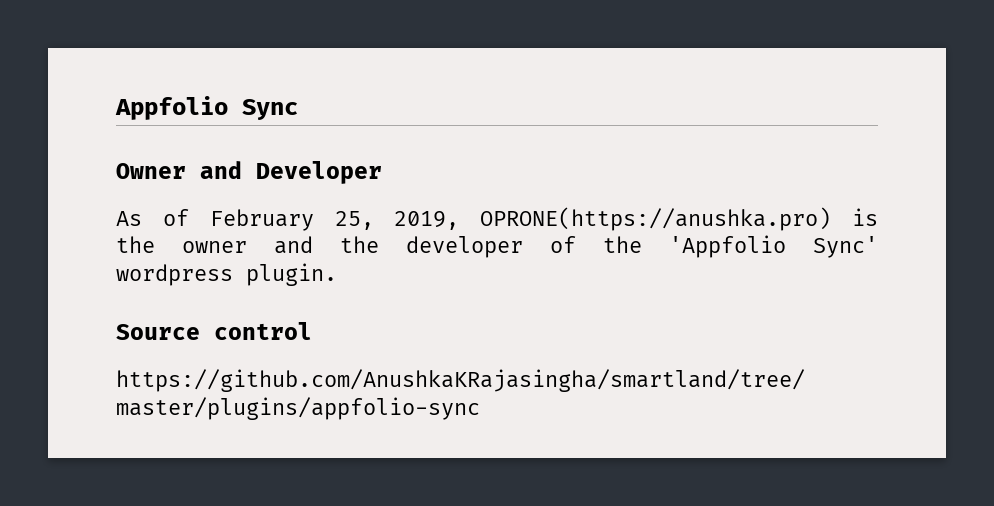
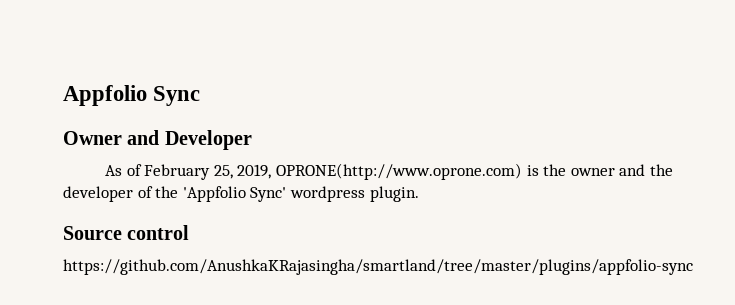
[480,207,832,231] OPRONE(https://anushka.pro) -> [276,163,523,180] OPRONE(http://www.oprone.com)

